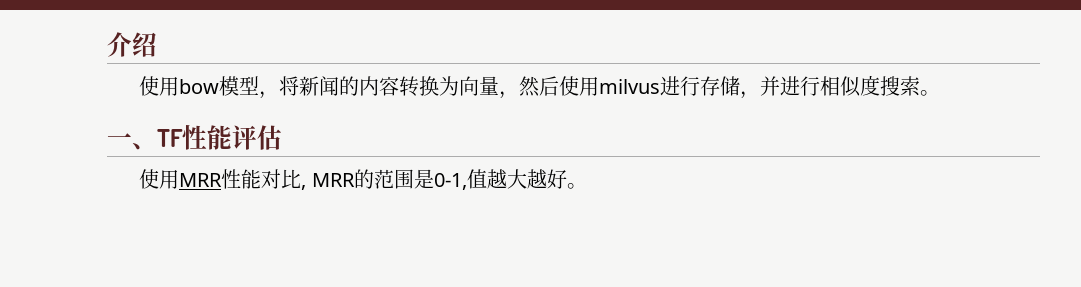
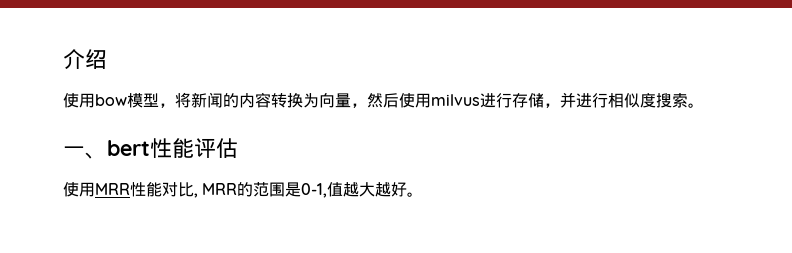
[157,129,183,147] TF -> [107,140,150,156] bert

